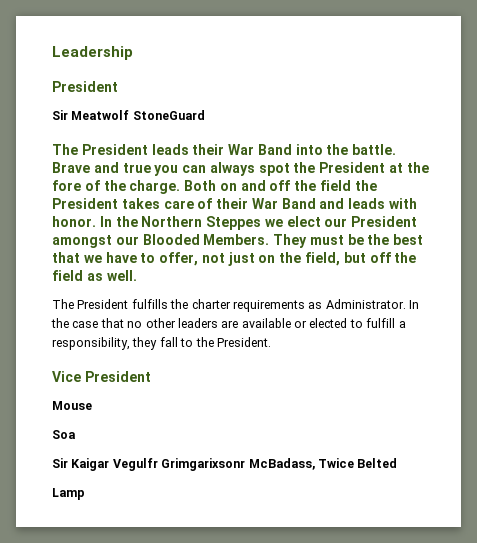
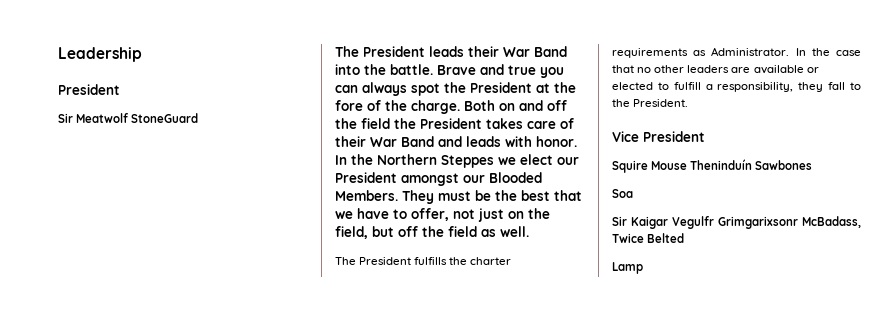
(151, 376) none -> [612,160,648,173] Squire
(92, 405) none -> [690,159,813,170] Theninduín Sawbones

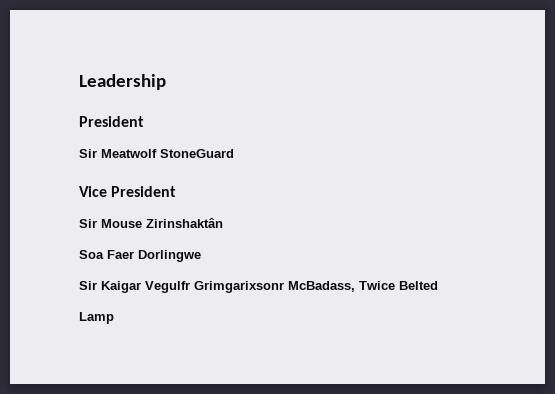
[335,46,567,57] [335,64,564,78] [335,82,576,96] [335,100,567,114] [335,118,574,129] [335,136,577,147] [335,154,579,168] [335,172,542,186] [335,190,582,204] [335,208,550,222] [335,226,529,239] [335,257,512,265] [612,47,861,58] [612,65,819,74] [612,82,861,92] [612,99,689,107] [612,131,705,142] [612,159,813,173] The President leads their War Band into the battle. Brave and true you can always spot the President at the fore of the charge. Both on and off the field the President takes care of their War Band and leads with honor. In the Northern Steppes we elect our President amongst our Blooded Members. They must be the best that we have to offer, not just on the field, but off the field as well. // The President fulfills the charter requirements as Administrator. In the case that no other leaders are available or elected to fulfill a responsibility, they fall to the President. // Vice President // Squire Mouse Theninduín Sawbones -> [79,186,177,197] [79,218,223,228] Vice President // Sir Mouse Zirinshaktân
(633, 193) none -> [107,250,201,262] Faer Dorlingwe

